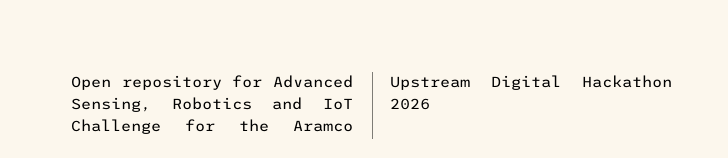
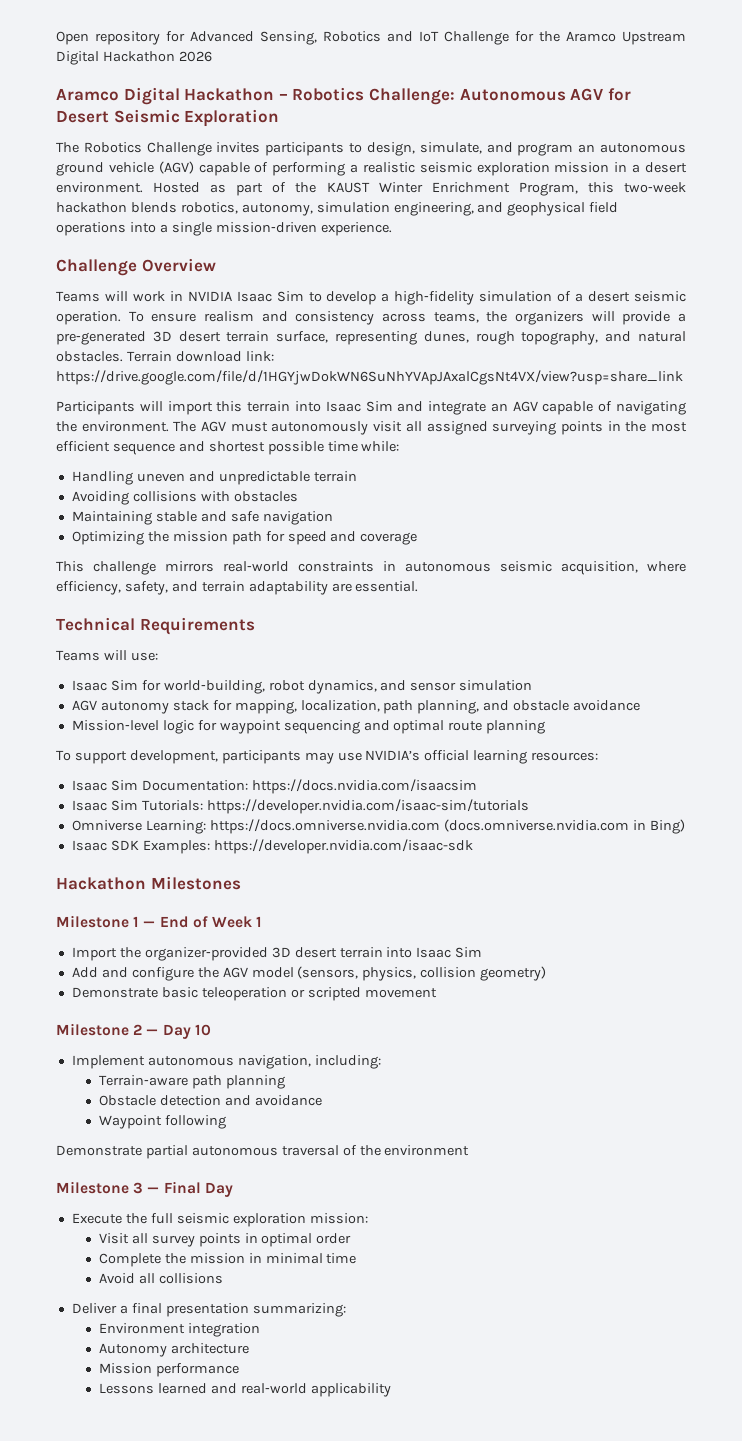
(430, 104) none -> [56,87,631,105] [56,109,280,127] [56,142,686,156] [56,161,687,176] [56,182,686,196] [56,202,619,216] [56,222,392,236] [56,258,216,276] [56,291,686,305] [56,311,686,325] [56,331,686,345] [56,351,274,362] [56,370,683,385] [56,401,686,415] [56,421,688,435] [56,441,400,455] [71,471,357,485] [71,491,298,505] [71,511,333,525] [71,531,418,545] [56,561,686,575] [56,581,419,595] [56,617,255,635] [56,650,158,661] [71,680,533,694] [71,700,641,714] [71,720,546,734] [56,750,599,764] [71,779,477,794] [71,799,529,814] [71,819,685,834] [71,839,473,854] [56,876,241,890] [56,915,263,928] [71,947,483,961] [71,966,547,981] [71,987,437,1001] [56,1023,211,1039] [71,1055,381,1069] [98,1075,285,1089] [98,1095,322,1106] [98,1115,226,1129] [56,1145,470,1159] [56,1181,233,1197] [71,1213,368,1227] [98,1233,352,1247] [98,1253,357,1267] [98,1273,223,1284] [71,1303,346,1317] [98,1323,260,1337] [98,1343,249,1357] [98,1363,239,1377] [98,1383,391,1397] // Aramco Digital Hackathon – Robotics Challenge: Autonomous AGV for Desert Seismic Exploration // The Robotics Challenge invites participants to design, simulate, and program an autonomous ground vehicle (AGV) capable of performing a realistic seismic exploration mission in a desert environment. Hosted as part of the KAUST Winter Enrichment Program, this two‑week hackathon blends robotics, autonomy, simulation engineering, and geophysical field operations into a single mission‑driven experience. // Challenge Overview // Teams will work in NVIDIA Isaac Sim to develop a high‑fidelity simulation of a desert seismic operation. To ensure realism and consistency across teams, the organizers will provide a pre‑generated 3D desert terrain surface, representing dunes, rough topography, and natural obstacles. Terrain download link: https://drive.google.com/file/d/1HGYjwDokWN6SuNhYVApJAxalCgsNt4VX/view?usp=share_link // Participants will import this terrain into Isaac Sim and integrate an AGV capable of navigating the environment. The AGV must autonomously visit all assigned surveying points in the most efficient sequence and shortest possible time while: // Handling uneven and unpredictable terrain // Avoiding collisions with obstacles // Maintaining stable and safe navigation // Optimizing the mission path for speed and coverage // This challenge mirrors real‑world constraints in autonomous seismic acquisition, where efficiency, safety, and terrain adaptability are essential. // Technical Requirements // Teams will use: // Isaac Sim for world‑building, robot dynamics, and sensor simulation // AGV autonomy stack for mapping, localization, path planning, and obstacle avoidance // Mission‑level logic for waypoint sequencing and optimal route planning // To support development, participants may use NVIDIA’s official learning resources: // Isaac Sim Documentation: https://docs.nvidia.com/isaacsim // Isaac Sim Tutorials: https://developer.nvidia.com/isaac-sim/tutorials // Omniverse Learning: https://docs.omniverse.nvidia.com (docs.omniverse.nvidia.com in Bing) // Isaac SDK Examples: https://developer.nvidia.com/isaac-sdk // Hackathon Milestones // Milestone 1 — End of Week 1 // Import the organizer‑provided 3D desert terrain into Isaac Sim // Add and configure the AGV model (sensors, physics, collision geometry) // Demonstrate basic teleoperation or scripted movement // Milestone 2 — Day 10 // Implement autonomous navigation, including: // Terrain‑aware path planning // Obstacle detection and avoidance // Waypoint following // Demonstrate partial autonomous traversal of the environment // Milestone 3 — Final Day // Execute the full seismic exploration mission: // Visit all survey points in optimal order // Complete the mission in minimal time // Avoid all collisions // Deliver a final presentation summarizing: // Environment integration // Autonomy architecture // Mission performance // Lessons learned and real‑world applicability

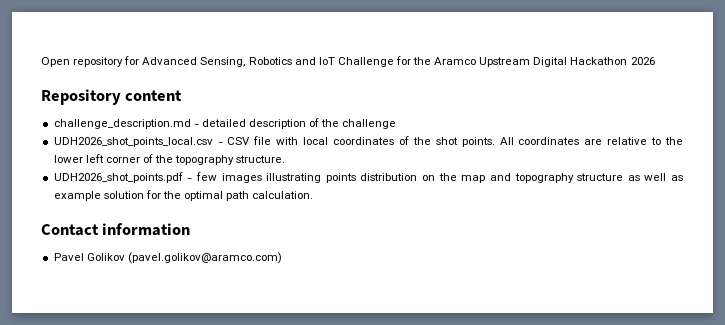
[56,87,631,105] [56,109,280,127] [56,142,686,156] [56,161,687,176] [56,182,686,196] [56,202,619,216] [56,222,392,236] [56,258,216,276] [56,291,686,305] [56,311,686,325] [56,331,686,345] [56,351,274,362] [56,370,683,385] [56,401,686,415] [56,421,688,435] [56,441,400,455] [71,471,357,485] [71,491,298,505] [71,511,333,525] [71,531,418,545] [56,561,686,575] [56,581,419,595] [56,617,255,635] [56,650,158,661] [71,680,533,694] [71,700,641,714] [71,720,546,734] [56,750,599,764] [71,779,477,794] [71,799,529,814] [71,819,685,834] [71,839,473,854] [56,876,241,890] [56,915,263,928] [71,947,483,961] [71,966,547,981] [71,987,437,1001] [56,1023,211,1039] [71,1055,381,1069] [98,1075,285,1089] [98,1095,322,1106] [98,1115,226,1129] [56,1145,470,1159] [56,1181,233,1197] [71,1213,368,1227] [98,1233,352,1247] [98,1253,357,1267] [98,1273,223,1284] [71,1303,346,1317] [98,1323,260,1337] [98,1343,249,1357] [98,1363,239,1377] [98,1383,391,1397] Aramco Digital Hackathon – Robotics Challenge: Autonomous AGV for Desert Seismic Exploration // The Robotics Challenge invites participants to design, simulate, and program an autonomous ground vehicle (AGV) capable of performing a realistic seismic exploration mission in a desert environment. Hosted as part of the KAUST Winter Enrichment Program, this two‑week hackathon blends robotics, autonomy, simulation engineering, and geophysical field operations into a single mission‑driven experience. // Challenge Overview // Teams will work in NVIDIA Isaac Sim to develop a high‑fidelity simulation of a desert seismic operation. To ensure realism and consistency across teams, the organizers will provide a pre‑generated 3D desert terrain surface, representing dunes, rough topography, and natural obstacles. Terrain download link: https://drive.google.com/file/d/1HGYjwDokWN6SuNhYVApJAxalCgsNt4VX/view?usp=share_link // Participants will import this terrain into Isaac Sim and integrate an AGV capable of navigating the environment. The AGV must autonomously visit all assigned surveying points in the most efficient sequence and shortest possible time while: // Handling uneven and unpredictable terrain // Avoiding collisions with obstacles // Maintaining stable and safe navigation // Optimizing the mission path for speed and coverage // This challenge mirrors real‑world constraints in autonomous seismic acquisition, where efficiency, safety, and terrain adaptability are essential. // Technical Requirements // Teams will use: // Isaac Sim for world‑building, robot dynamics, and sensor simulation // AGV autonomy stack for mapping, localization, path planning, and obstacle avoidance // Mission‑level logic for waypoint sequencing and optimal route planning // To support development, participants may use NVIDIA’s official learning resources: // Isaac Sim Documentation: https://docs.nvidia.com/isaacsim // Isaac Sim Tutorials: https://developer.nvidia.com/isaac-sim/tutorials // Omniverse Learning: https://docs.omniverse.nvidia.com (docs.omniverse.nvidia.com in Bing) // Isaac SDK Examples: https://developer.nvidia.com/isaac-sdk // Hackathon Milestones // Milestone 1 — End of Week 1 // Import the organizer‑provided 3D desert terrain into Isaac Sim // Add and configure the AGV model (sensors, physics, collision geometry) // Demonstrate basic teleoperation or scripted movement // Milestone 2 — Day 10 // Implement autonomous navigation, including: // Terrain‑aware path planning // Obstacle detection and avoidance // Waypoint following // Demonstrate partial autonomous traversal of the environment // Milestone 3 — Final Day // Execute the full seismic exploration mission: // Visit all survey points in optimal order // Complete the mission in minimal time // Avoid all collisions // Deliver a final presentation summarizing: // Environment integration // Autonomy architecture // Mission performance // Lessons learned and real‑world applicability -> [41,89,183,105] [53,118,397,129] [53,136,684,147] [53,154,286,165] [53,172,683,183] [53,190,314,201] [41,223,191,236] [53,252,282,264] Repository content // challenge_description.md - detailed description of the challenge // UDH2026_shot_points_local.csv - CSV file with local coordinates of the shot points. All coordinates are relative to the lower left corner of the topography structure. // UDH2026_shot_points.pdf - few images illustrating points distribution on the map and topography structure as well as example solution for the optimal path calculation. // Contact information // Pavel Golikov (pavel.golikov@aramco.com)

